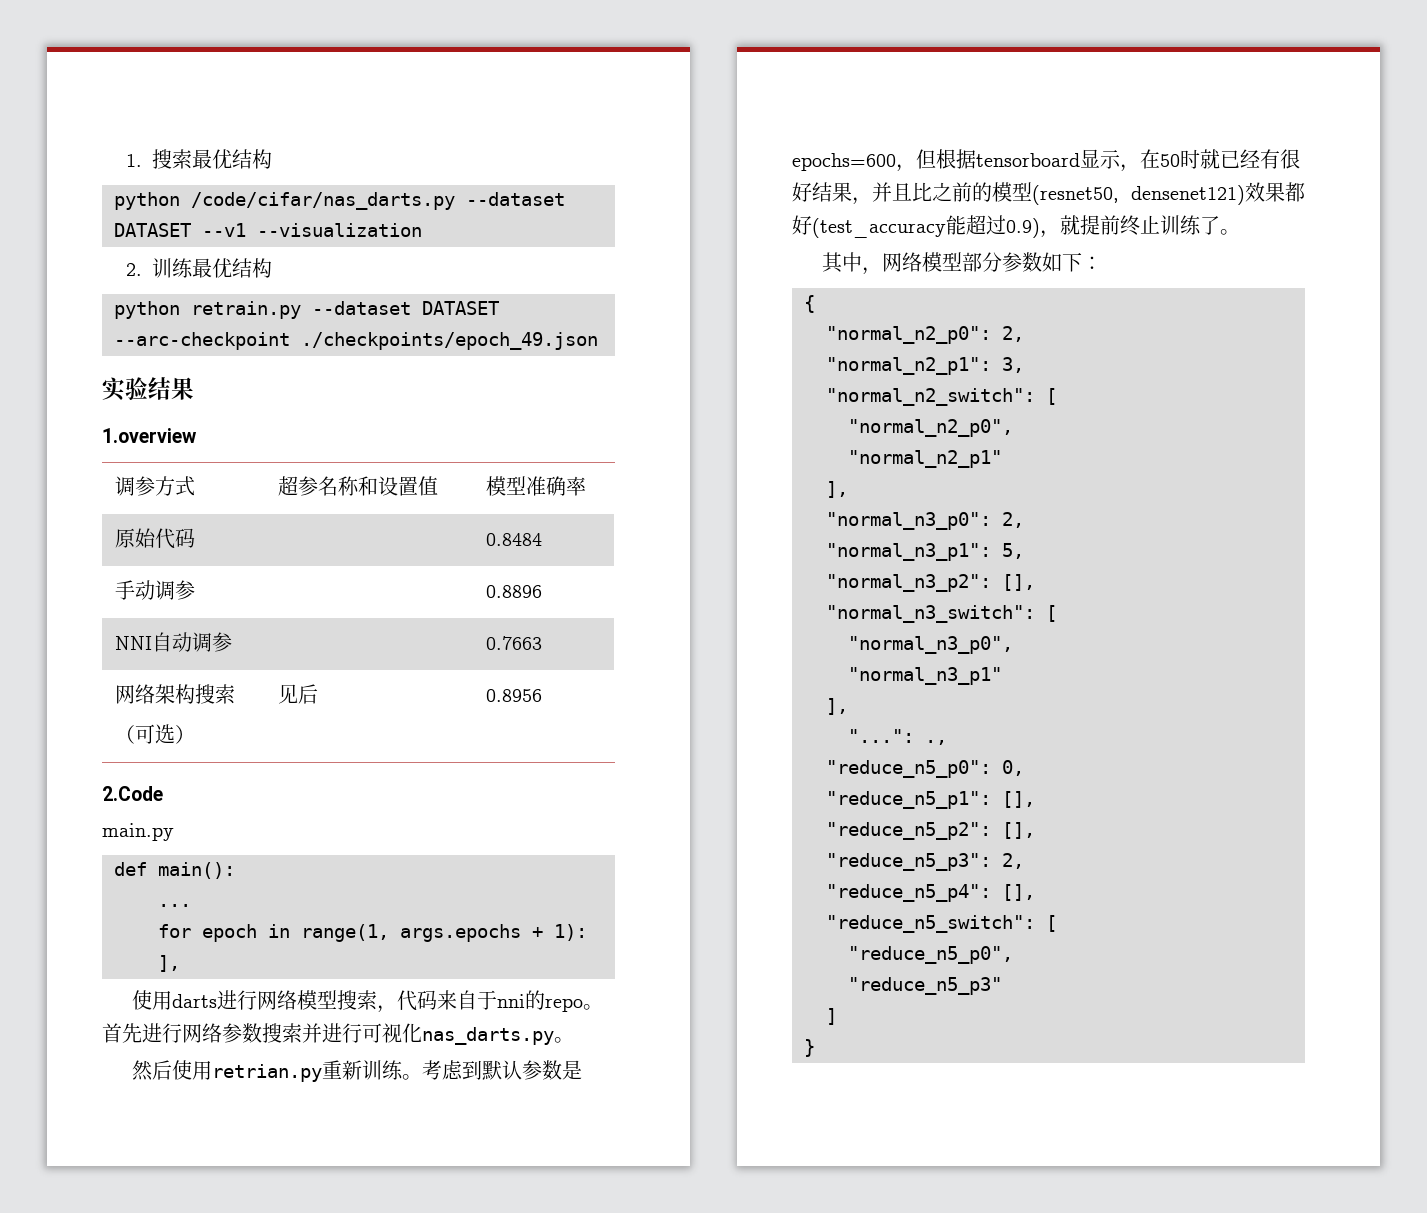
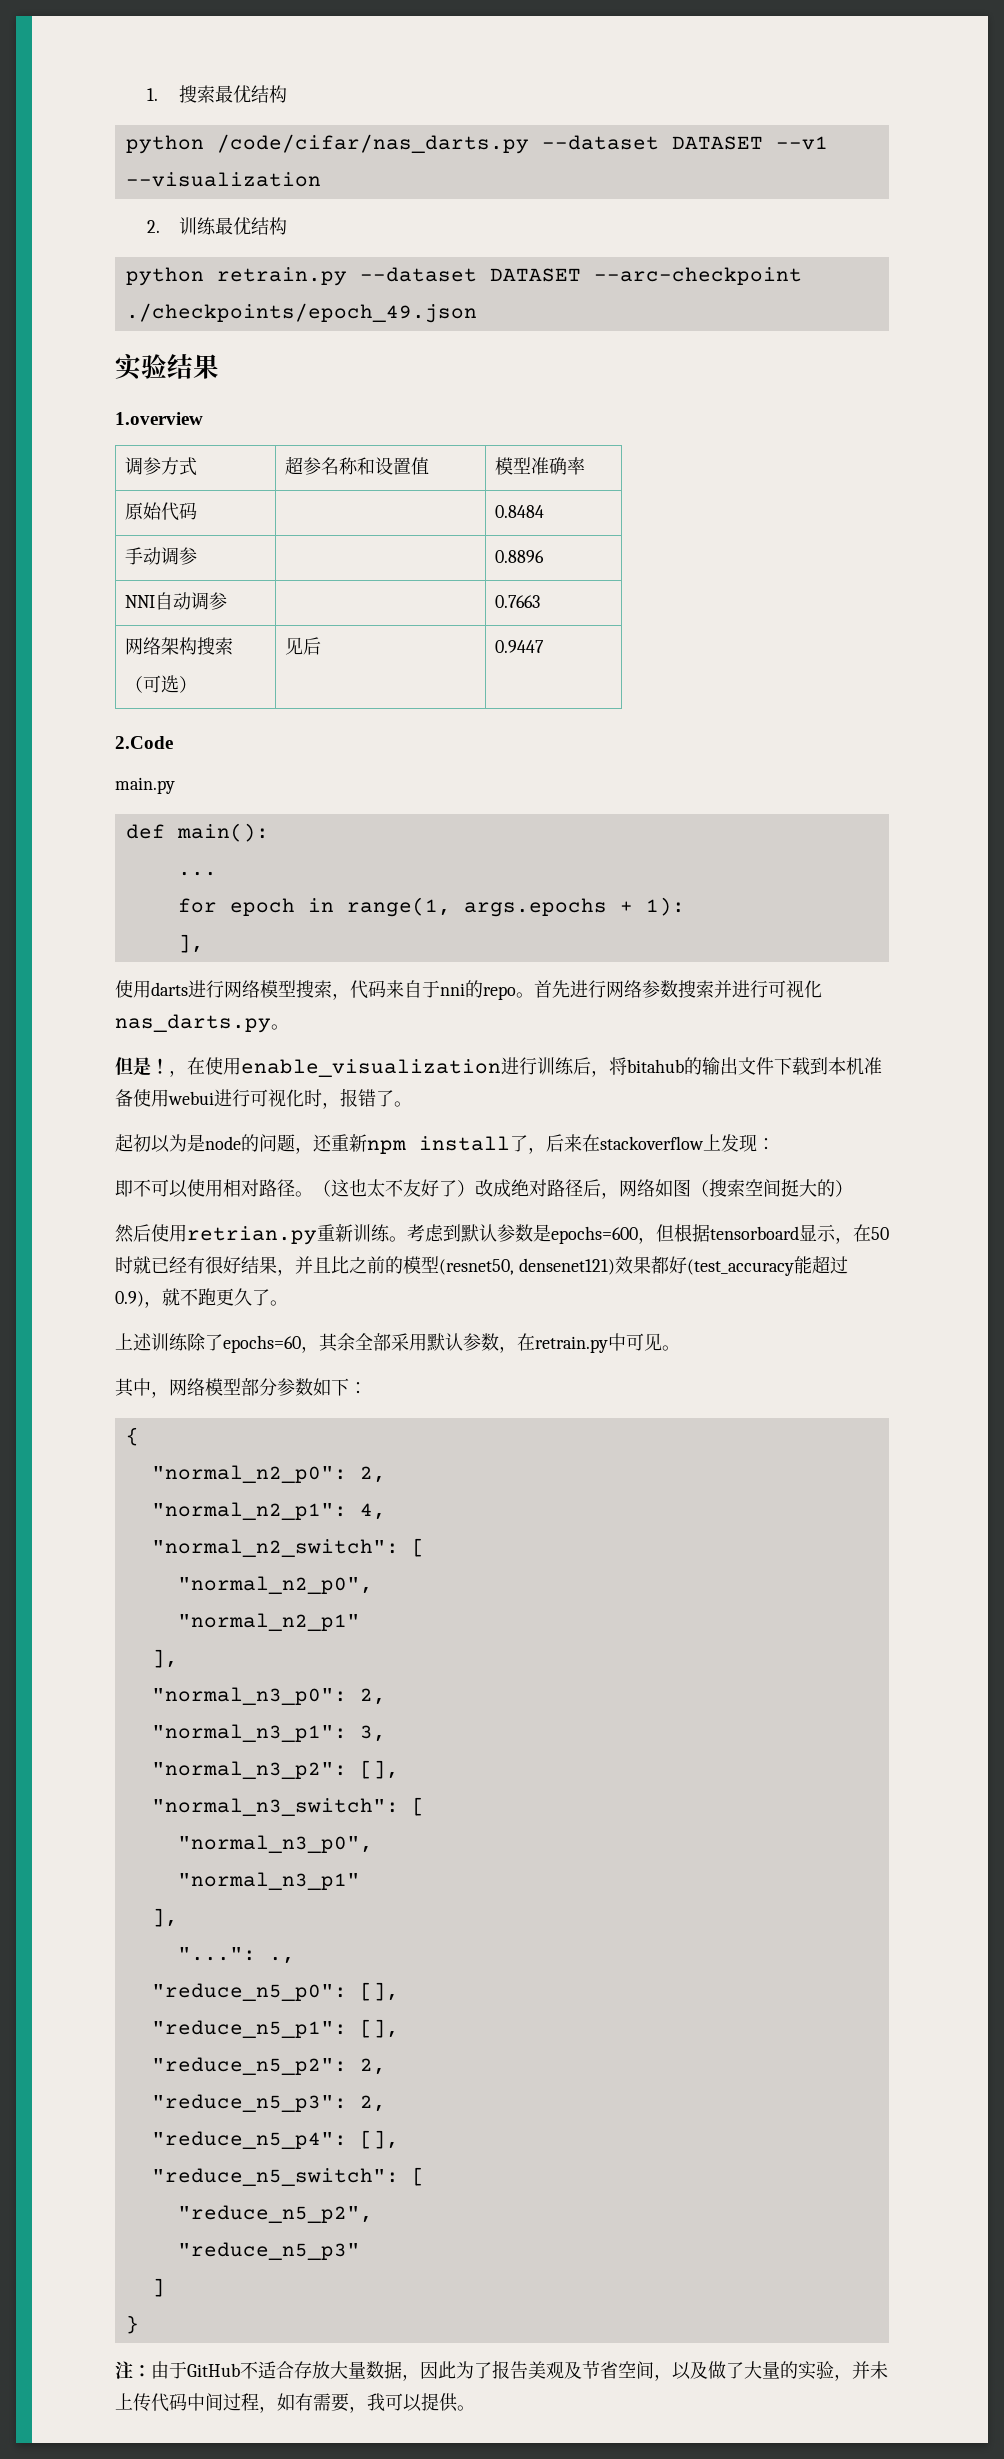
[485,689,542,702] 0.8956 -> [495,640,545,653] 0.9447
(574, 1040) none -> [115,1057,882,1077] [115,1088,412,1109] [115,1134,775,1154] [115,1179,853,1199] // 但是！，在使用enable_visualization进行训练后，将bitahub的输出文件下载到本机准备使用webui进行可视化时，报错了。 // 起初以为是node的问题，还重新npm install了，后来在stackoverflow上发现： // 即不可以使用相对路径。（这也太不友好了）改成绝对路径后，网络如图（搜索空间挺大的）
[1080,215,1220,236] 提前终止训练了 -> [180,1288,288,1306] [115,1333,662,1353] 不跑更久了。 // 上述训练除了epochs=60，其余全部采用默认参数，在retrain.py中可见
[1002,357,1024,373] 3, -> [359,1503,386,1520] 4,
[1002,543,1024,559] 5, -> [359,1725,386,1742] 3,
[1002,760,1024,776] 0, -> [359,1982,399,2001] [],
[1002,822,1035,839] [], -> [359,2058,386,2075] 2,
[848,946,1013,964] "reduce_n5_p0", -> [177,2205,373,2223] "reduce_n5_p2",
(815, 1048) none -> [115,2360,888,2381] [115,2393,475,2413] // 注：由于GitHub不适合存放大量数据，因此为了报告美观及节省空间，以及做了大量的实验，并未上传代码中间过程，如有需要，我可以提供。

